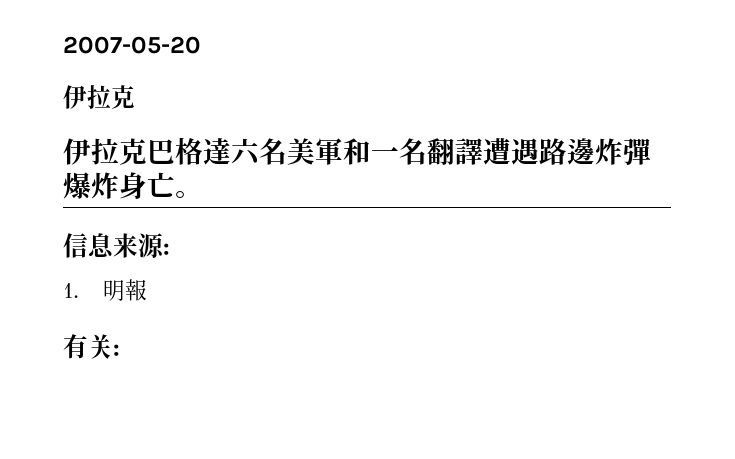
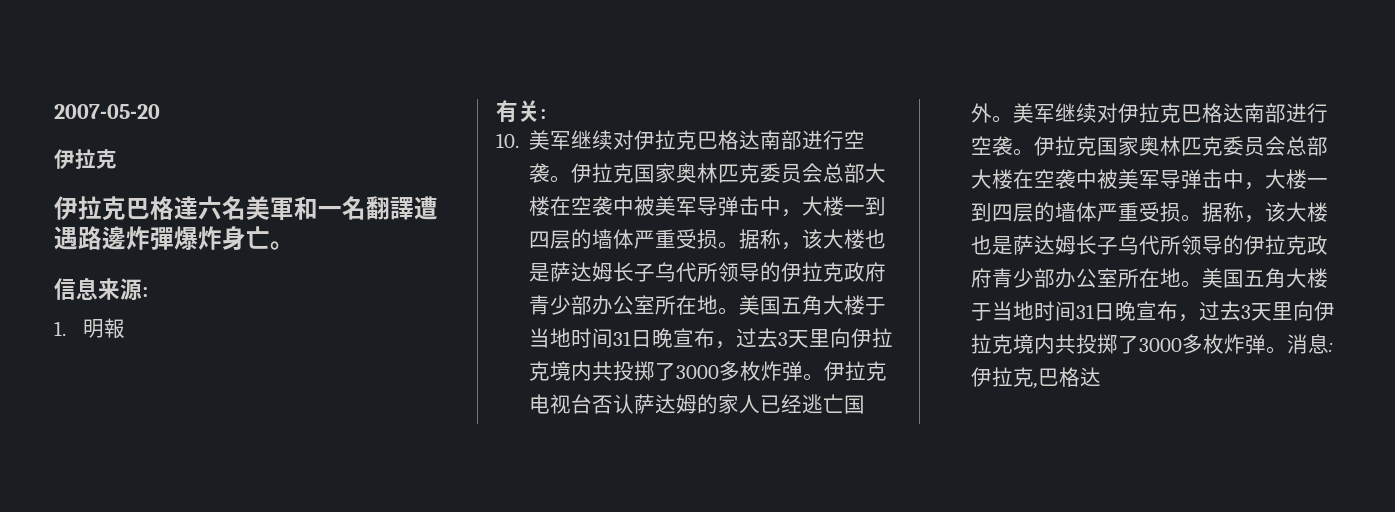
(120, 350) none -> [496,130,866,150] [529,163,887,183] [529,196,887,217] [529,229,887,250] [529,262,887,282] [529,295,887,315] [529,328,894,349] [529,361,888,381] [529,394,866,414] [971,103,1329,123] [971,136,1329,156] [971,169,1329,190] [971,202,1329,223] [971,235,1329,255] [971,268,1329,288] [971,301,1336,322] [971,334,1334,354] [971,367,1102,389] // 10.美军继续对伊拉克巴格达南部进行空袭。伊拉克国家奥林匹克委员会总部大楼在空袭中被美军导弹击中，大楼一到四层的墙体严重受损。据称，该大楼也是萨达姆长子乌代所领导的伊拉克政府青少部办公室所在地。美国五角大楼于当地时间31日晚宣布，过去3天里向伊拉克境内共投掷了3000多枚炸弹。伊拉克电视台否认萨达姆的家人已经逃亡国外。美军继续对伊拉克巴格达南部进行空袭。伊拉克国家奥林匹克委员会总部大楼在空袭中被美军导弹击中，大楼一到四层的墙体严重受损。据称，该大楼也是萨达姆长子乌代所领导的伊拉克政府青少部办公室所在地。美国五角大楼于当地时间31日晚宣布，过去3天里向伊拉克境内共投掷了3000多枚炸弹。消息:伊拉克,巴格达

